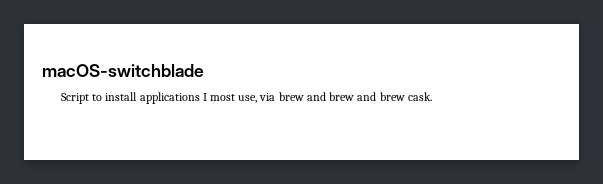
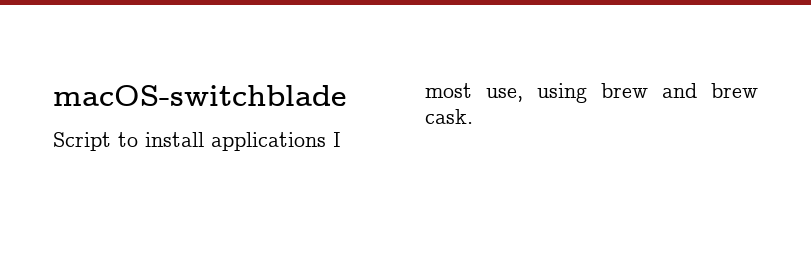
[259,92,326,101] via brew and -> [537,83,587,103] using

